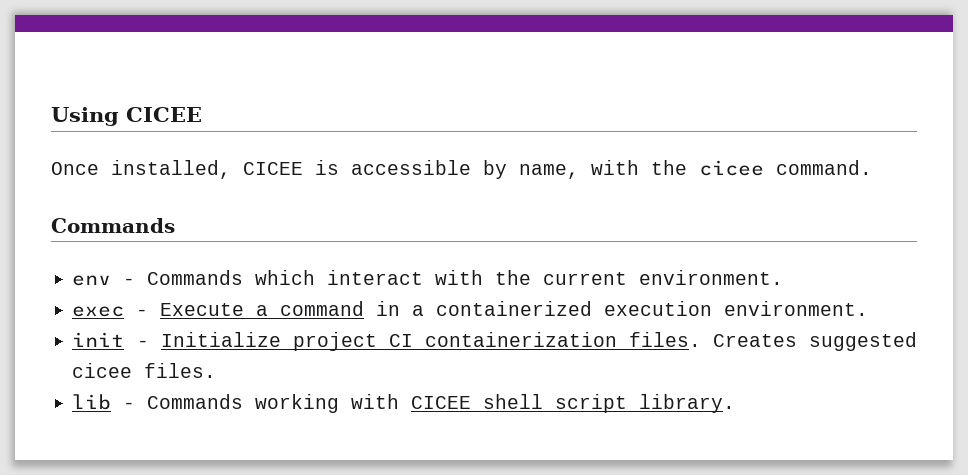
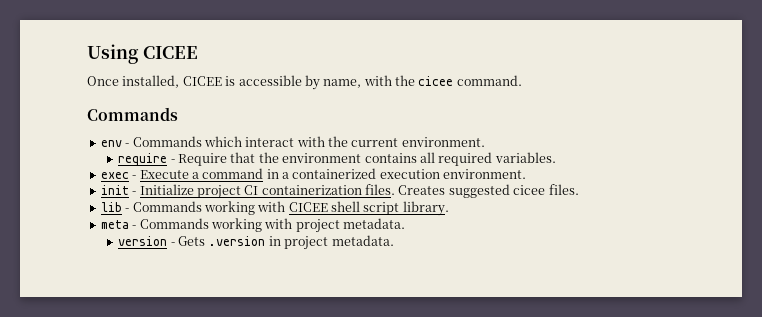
(784, 277) none -> [118,152,556,166] // require - Require that the environment contains all required variables.
(736, 403) none -> [100,218,405,233] [118,235,394,250] // meta - Commands working with project metadata. // version - Gets .version in project metadata.

